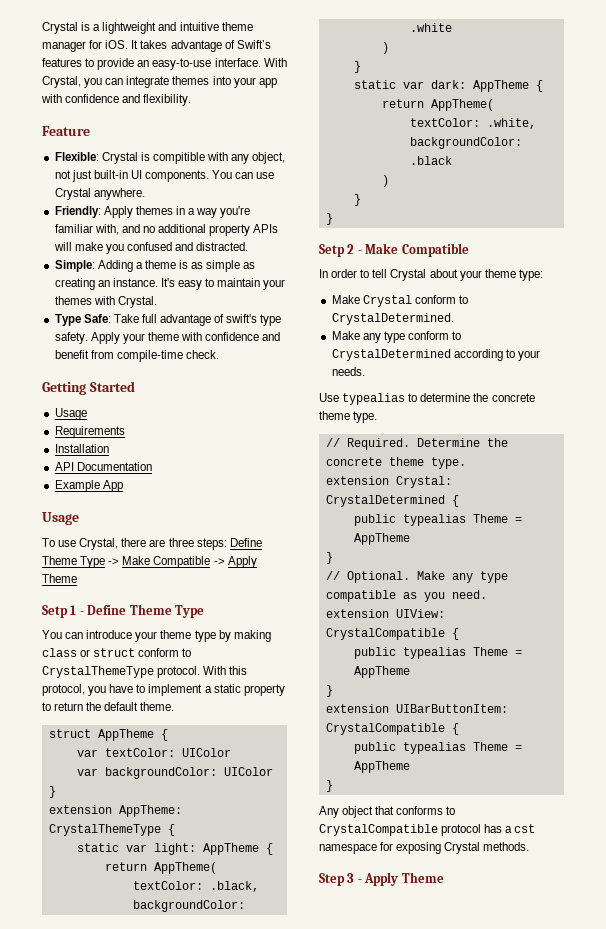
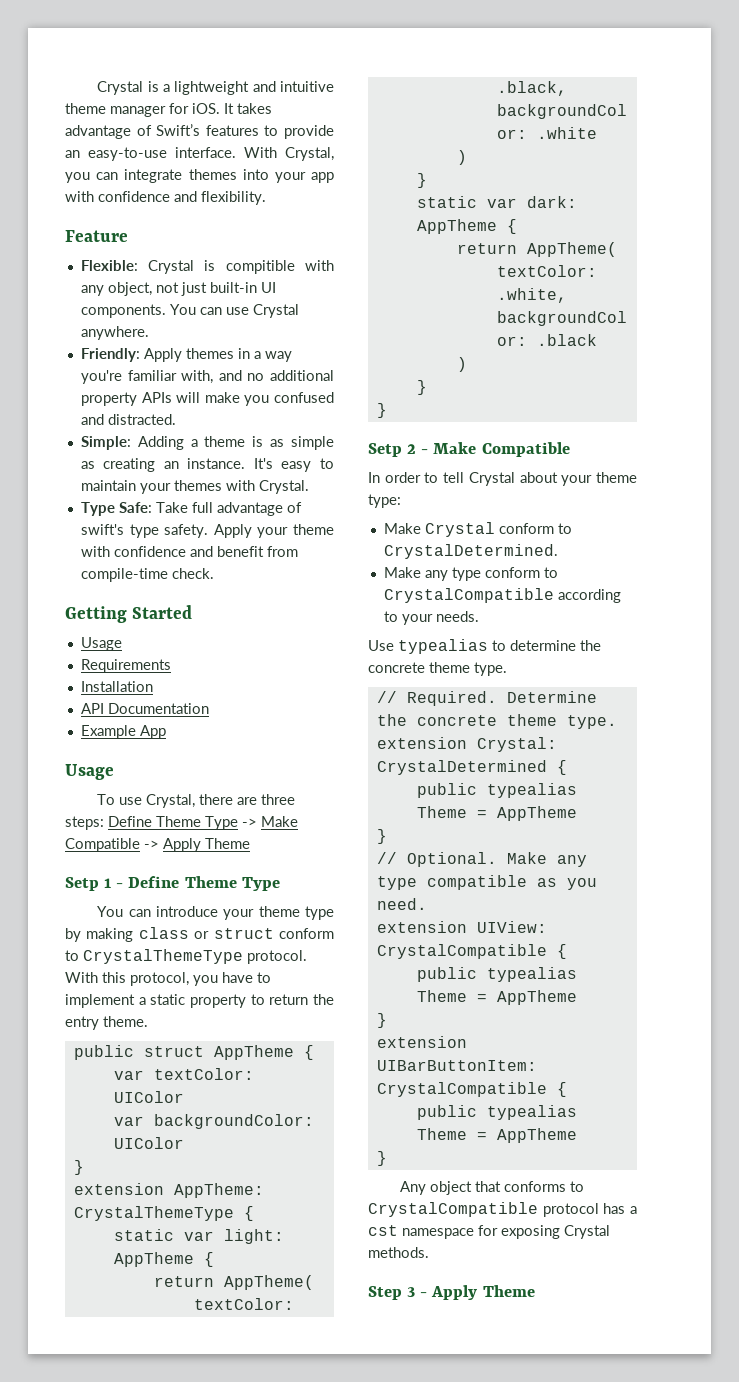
[104,702,139,711] default -> [65,1016,99,1030] entry
(175, 706) none -> [73,1045,134,1060] public
[331,349,451,361] CrystalDetermined -> [383,588,554,603] CrystalCompatible

